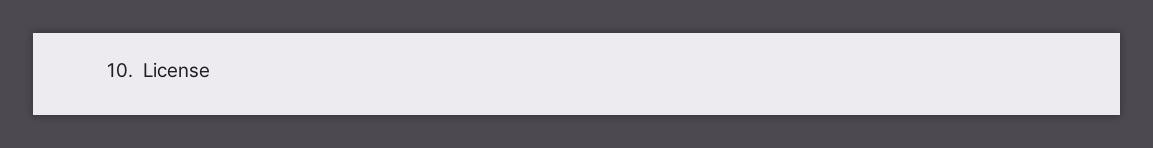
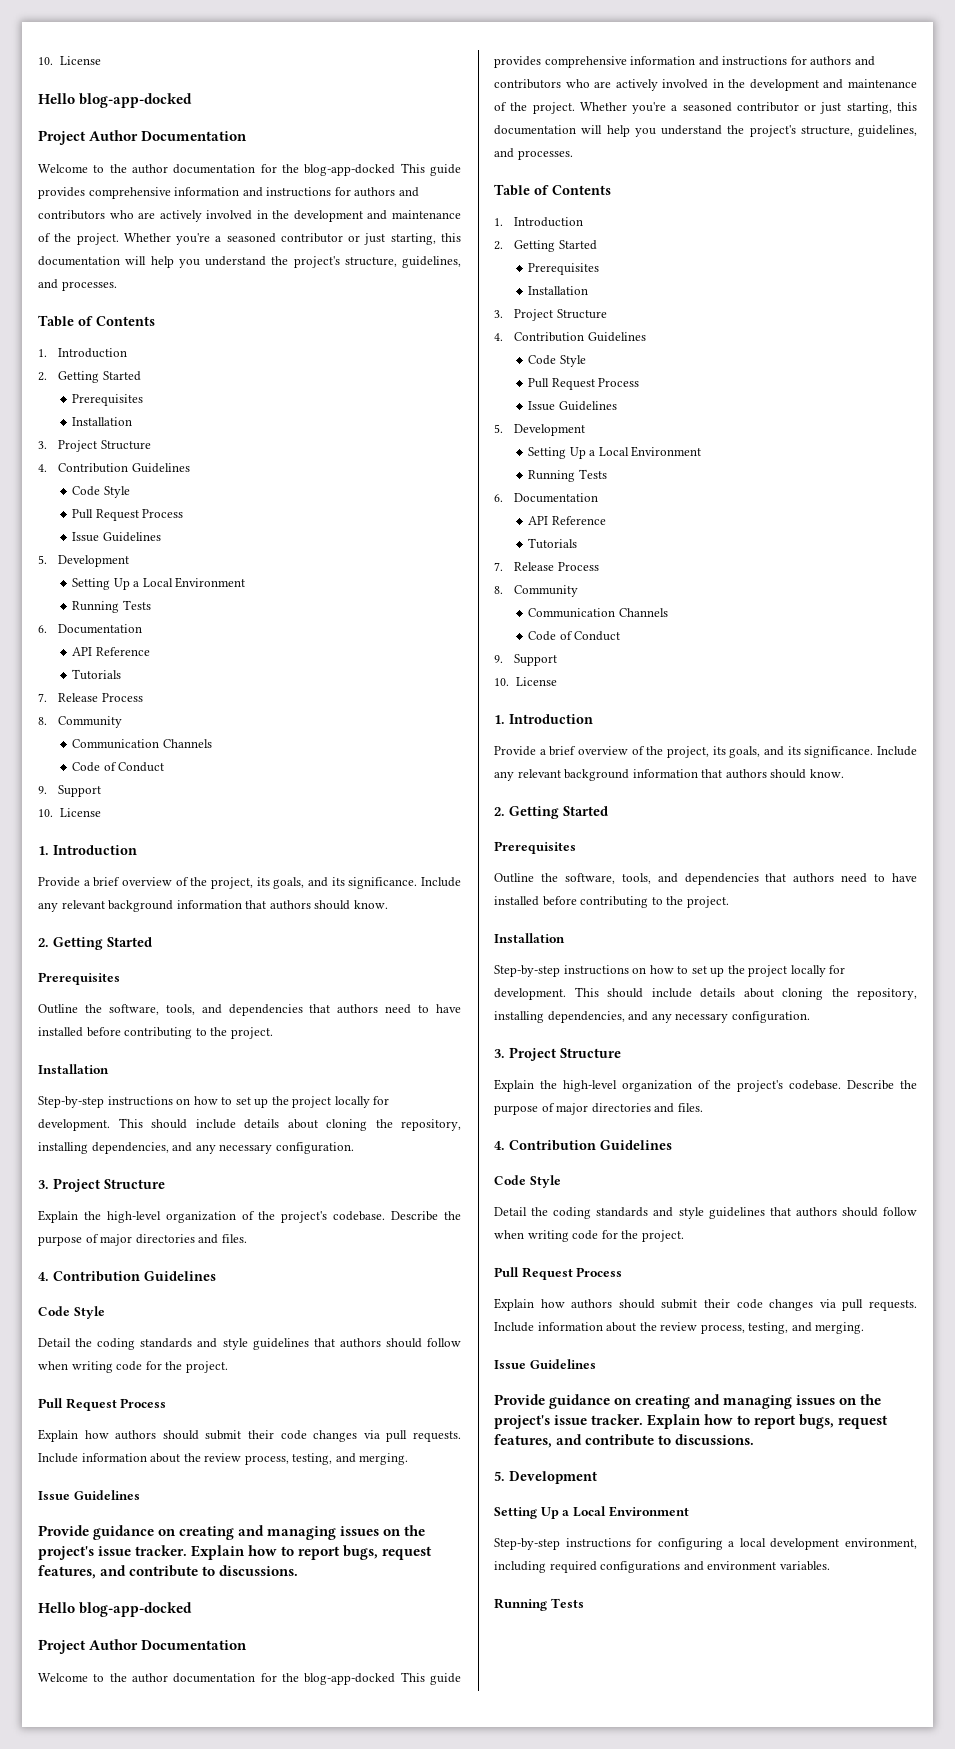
[107,62,210,78] 10. License -> [38,56,101,65] [38,93,193,108] [38,130,248,145] [38,163,461,176] [38,187,419,199] [38,210,461,222] [38,233,461,245] [38,256,461,268] [38,279,117,291] [38,315,155,327] [38,348,128,358] [38,371,141,383] [72,394,144,406] [72,417,133,426] [38,440,151,452] [38,463,190,473] [72,486,130,498] [72,509,184,521] [72,532,161,542] [38,555,130,567] [72,577,246,590] [72,600,151,613] [38,624,143,634] [72,647,150,656] [72,669,122,680] [38,693,143,702] [38,716,123,728] [72,739,212,749] [72,762,165,772] [38,785,102,797] [38,808,101,817] [38,845,137,855] [38,877,461,889] [38,900,388,912] [38,937,152,950] [38,972,120,985] [38,1004,461,1016] [38,1027,273,1039] [38,1064,109,1074] [38,1096,390,1108] [38,1118,461,1131] [38,1142,354,1154] [38,1178,165,1192] [38,1210,462,1223] [38,1234,247,1246] [38,1271,216,1282] [38,1306,105,1319] [38,1338,462,1350] [38,1361,228,1373] [38,1398,167,1411] [38,1429,462,1442] [38,1453,409,1465] [38,1490,140,1500] [38,1525,426,1540] [38,1545,433,1560] [38,1565,299,1579] [38,1602,193,1617] [38,1639,248,1654] [38,1672,461,1685] [494,56,875,68] [494,79,917,91] [494,102,917,114] [494,125,917,137] [494,148,573,160] [494,184,611,196] [494,217,584,227] [494,240,597,252] [528,263,600,275] [528,286,589,295] [494,309,607,321] [494,332,646,342] [528,355,586,367] [528,378,640,390] [528,401,617,411] [494,424,586,436] [528,446,702,459] [528,469,607,482] [494,493,599,503] [528,516,606,525] [528,538,578,549] [494,562,599,571] [494,585,579,597] [528,608,668,618] [528,631,621,641] [494,654,558,666] [494,677,557,686] [494,714,593,724] [494,746,917,758] [494,769,844,781] [494,806,608,819] [494,841,576,854] [494,873,917,885] [494,896,729,908] [494,933,565,943] [494,965,846,977] [494,987,917,1000] [494,1011,810,1023] [494,1047,621,1061] [494,1079,918,1092] [494,1103,703,1115] [494,1140,672,1151] [494,1175,561,1188] [494,1207,917,1219] [494,1230,684,1242] [494,1267,623,1280] [494,1298,917,1311] [494,1322,865,1334] [494,1359,596,1369] [494,1394,882,1409] [494,1414,889,1429] [494,1434,755,1448] [494,1471,597,1484] [494,1506,689,1519] [494,1538,917,1550] [494,1561,830,1573] [494,1598,584,1611] 10. License // Hello blog-app-docked // Project Author Documentation // Welcome to the author documentation for the blog-app-docked This guide provides comprehensive information and instructions for authors and contributors who are actively involved in the development and maintenance of the project. Whether you're a seasoned contributor or just starting, this documentation will help you understand the project's structure, guidelines, and processes. // Table of Contents // 1. Introduction // 2. Getting Started // Prerequisites // Installation // 3. Project Structure // 4. Contribution Guidelines // Code Style // Pull Request Process // Issue Guidelines // 5. Development // Setting Up a Local Environment // Running Tests // 6. Documentation // API Reference // Tutorials // 7. Release Process // 8. Community // Communication Channels // Code of Conduct // 9. Support // 10. License // 1. Introduction // Provide a brief overview of the project, its goals, and its significance. Include any relevant background information that authors should know. // 2. Getting Started // Prerequisites // Outline the software, tools, and dependencies that authors need to have installed before contributing to the project. // Installation // Step-by-step instructions on how to set up the project locally for development. This should include details about cloning the repository, installing dependencies, and any necessary configuration. // 3. Project Structure // Explain the high-level organization of the project's codebase. Describe the purpose of major directories and files. // 4. Contribution Guidelines // Code Style // Detail the coding standards and style guidelines that authors should follow when writing code for the project. // Pull Request Process // Explain how authors should submit their code changes via pull requests. Include information about the review process, testing, and merging. // Issue Guidelines // Provide guidance on creating and managing issues on the project's issue tracker. Explain how to report bugs, request features, and contribute to discussions. // Hello blog-app-docked // Project Author Documentation // Welcome to the author documentation for the blog-app-docked This guide provides comprehensive information and instructions for authors and contributors who are actively involved in the development and maintenance of the project. Whether you're a seasoned contributor or just starting, this documentation will help you understand the project's structure, guidelines, and processes. // Table of Contents // 1. Introduction // 2. Getting Started // Prerequisites // Installation // 3. Project Structure // 4. Contribution Guidelines // Code Style // Pull Request Process // Issue Guidelines // 5. Development // Setting Up a Local Environment // Running Tests // 6. Documentation // API Reference // Tutorials // 7. Release Process // 8. Community // Communication Channels // Code of Conduct // 9. Support // 10. License // 1. Introduction // Provide a brief overview of the project, its goals, and its significance. Include any relevant background information that authors should know. // 2. Getting Started // Prerequisites // Outline the software, tools, and dependencies that authors need to have installed before contributing to the project. // Installation // Step-by-step instructions on how to set up the project locally for development. This should include details about cloning the repository, installing dependencies, and any necessary configuration. // 3. Project Structure // Explain the high-level organization of the project's codebase. Describe the purpose of major directories and files. // 4. Contribution Guidelines // Code Style // Detail the coding standards and style guidelines that authors should follow when writing code for the project. // Pull Request Process // Explain how authors should submit their code changes via pull requests. Include information about the review process, testing, and merging. // Issue Guidelines // Provide guidance on creating and managing issues on the project's issue tracker. Explain how to report bugs, request features, and contribute to discussions. // 5. Development // Setting Up a Local Environment // Step-by-step instructions for configuring a local development environment, including required configurations and environment variables. // Running Tests

